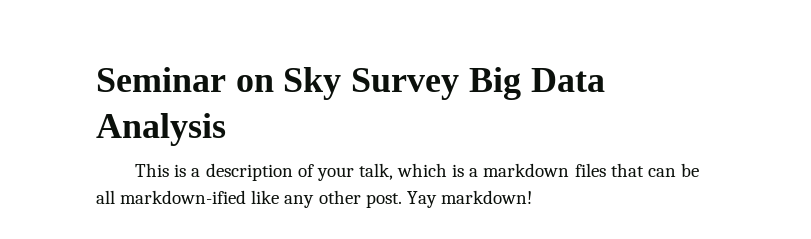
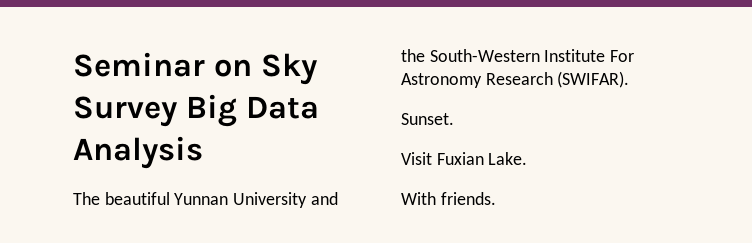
[135,163,699,181] [96,190,532,208] This is a description of your talk, which is a markdown files that can be all markdown-ified like any other post. Yay markdown! -> [73,192,338,208] [401,49,635,62] [401,71,630,88] [401,113,454,125] [401,152,528,165] [401,192,496,205] The beautiful Yunnan University and the South-Western Institute For Astronomy Research (SWIFAR). // Sunset. // Visit Fuxian Lake. // With friends.

